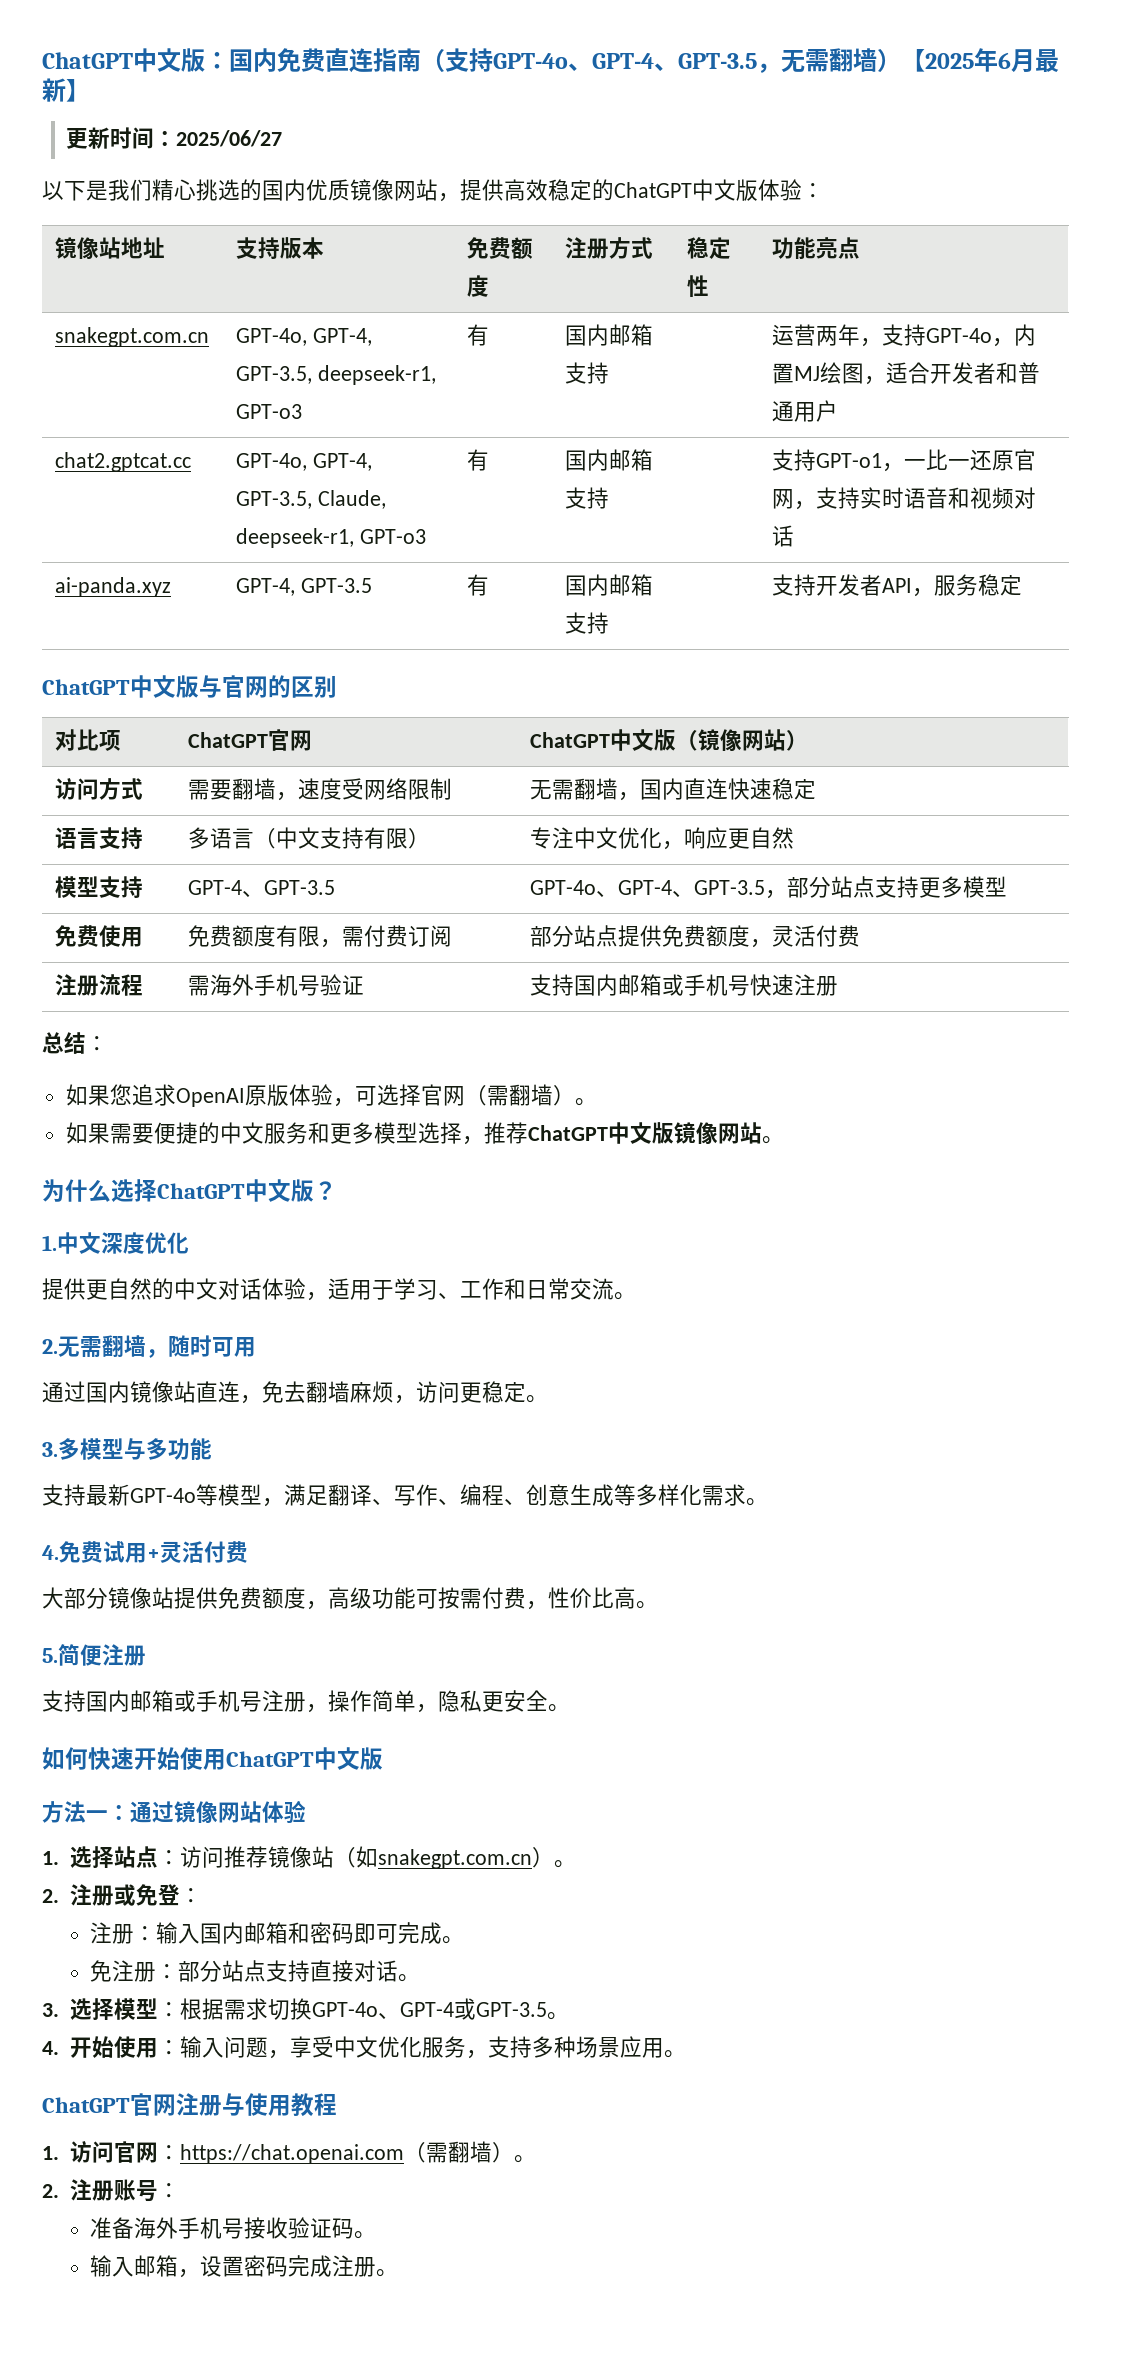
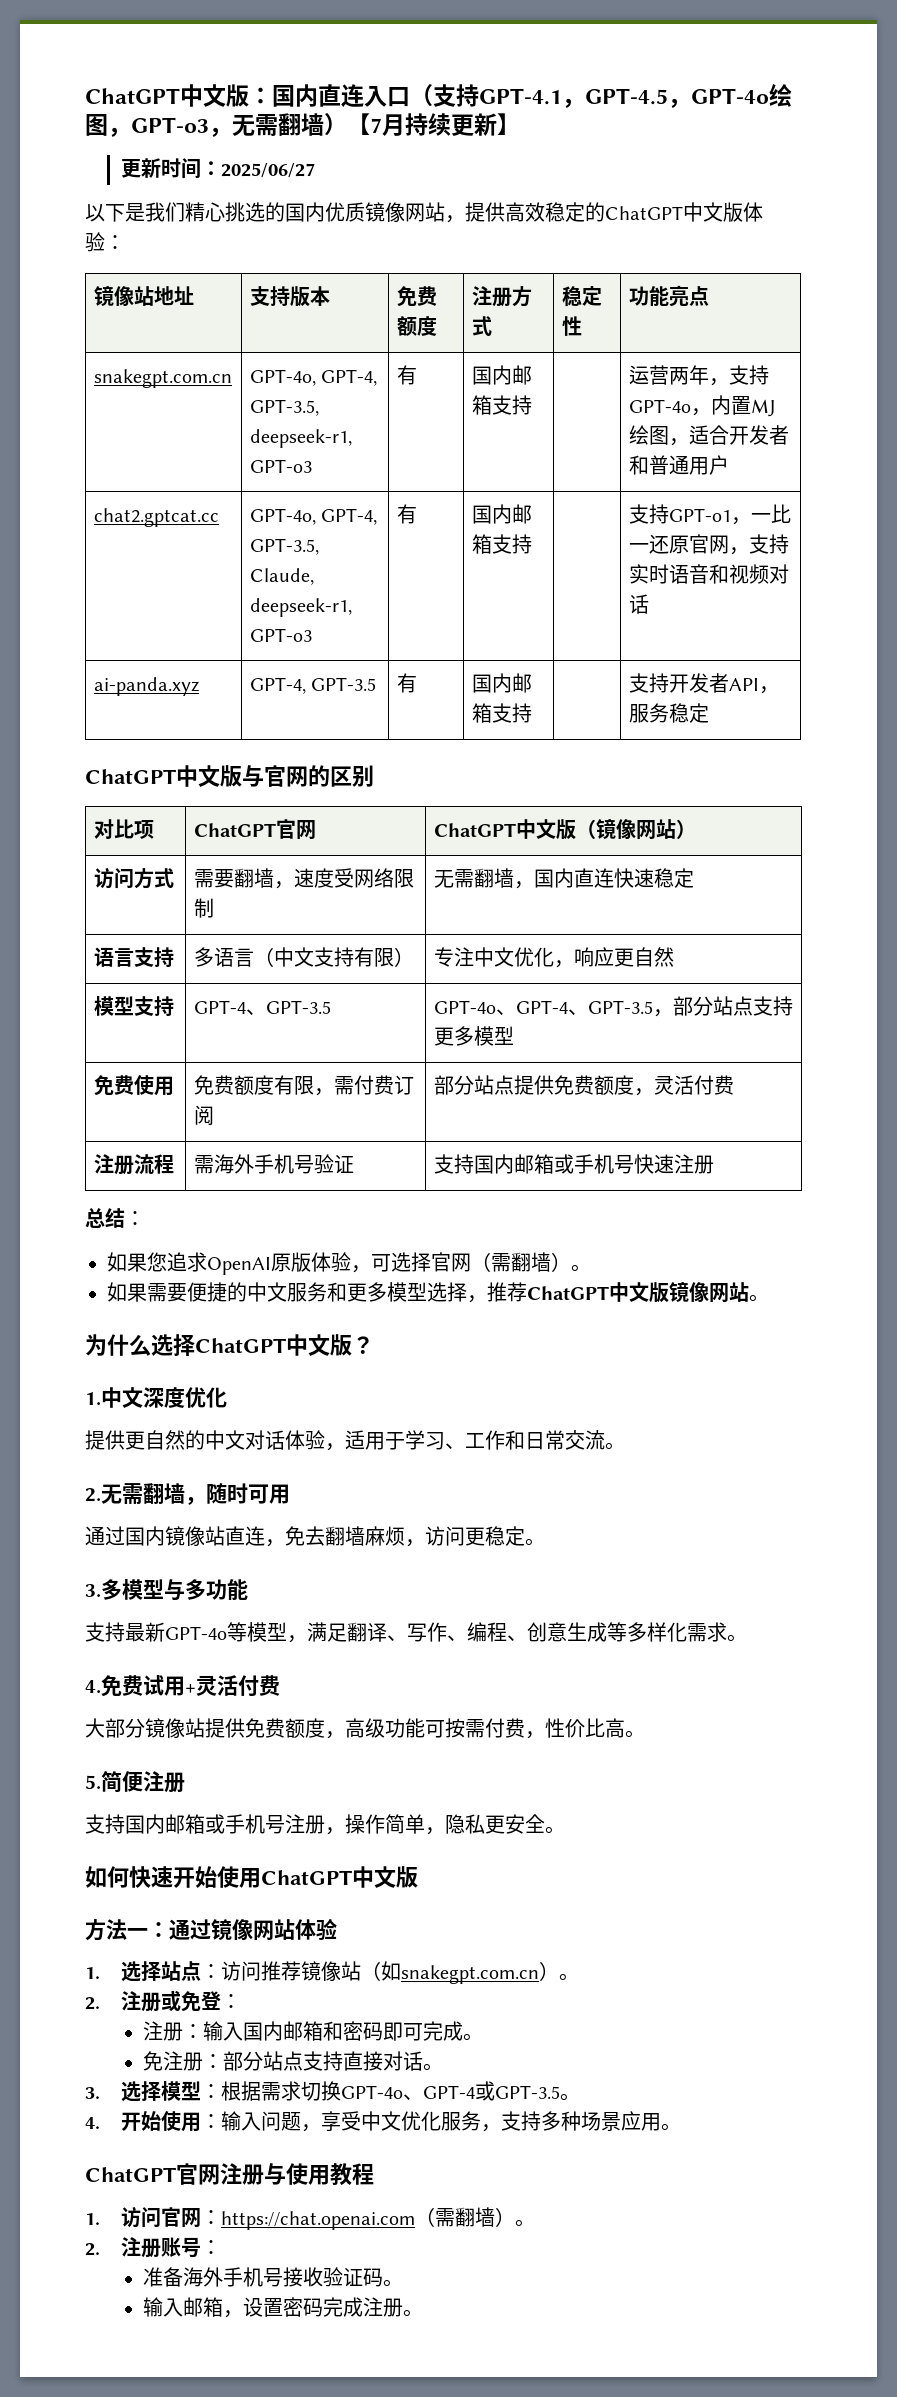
[277,48,1059,73] 免费直连指南（支持GPT-4o、GPT-4、GPT-3.5，无需翻墙）【2025年6月最 -> [318,84,792,108] [85,113,474,137] 直连入口（支持GPT-4.1，GPT-4.5，GPT-4o绘图，GPT-o3，无需翻墙）【7月持续更

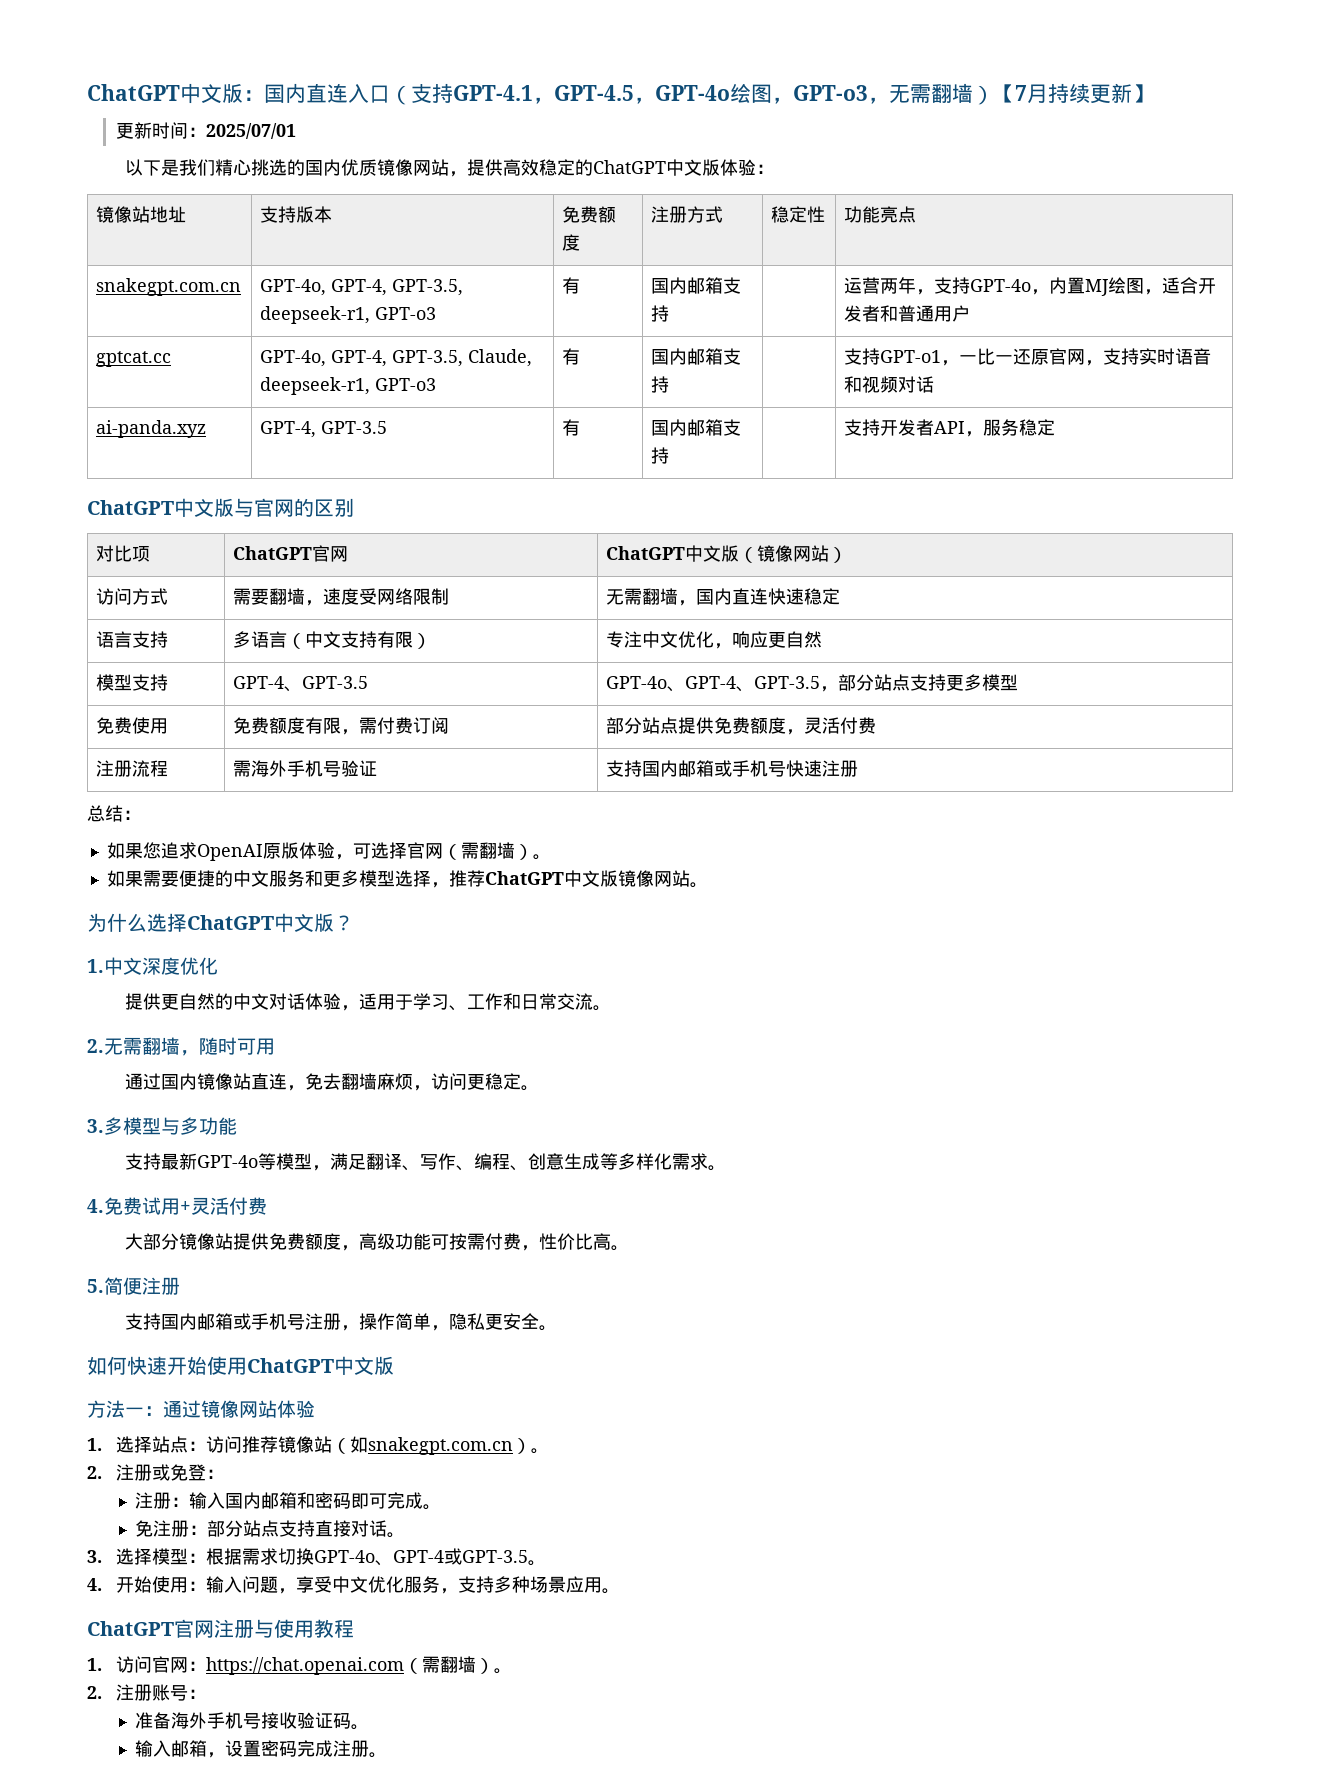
[221,163,316,178] 2025/06/27 -> [205,123,296,139] 2025/07/01
[93,508,219,527] chat2.gptcat.cc -> [96,351,172,367] gptcat.cc

